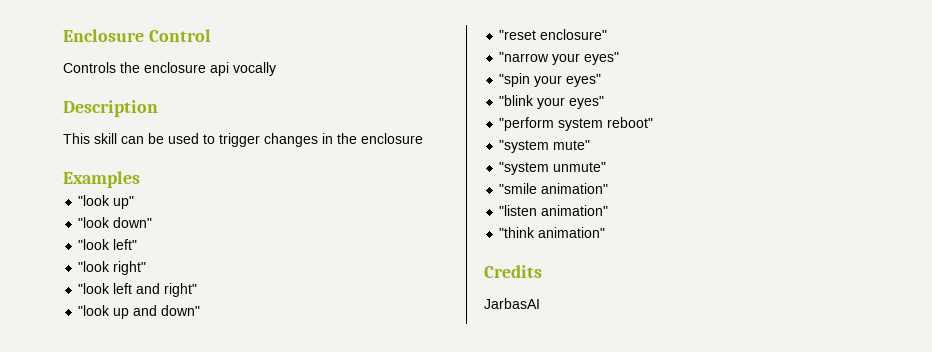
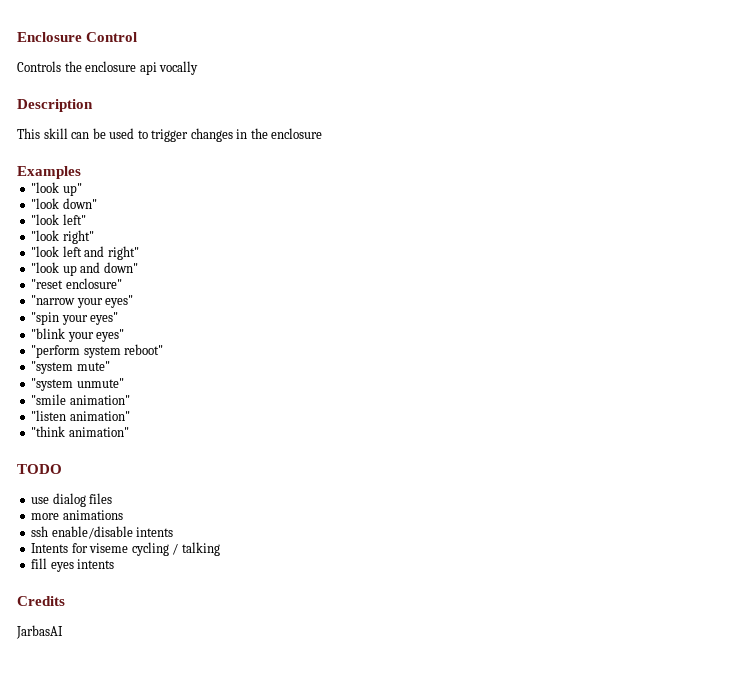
(606, 232) none -> [17,464,62,474] [31,493,113,507] [31,510,123,520] [31,526,174,539] [31,542,220,556] [31,558,115,572] // TODO // use dialog files // more animations // ssh enable/disable intents // Intents for viseme cycling / talking // fill eyes intents

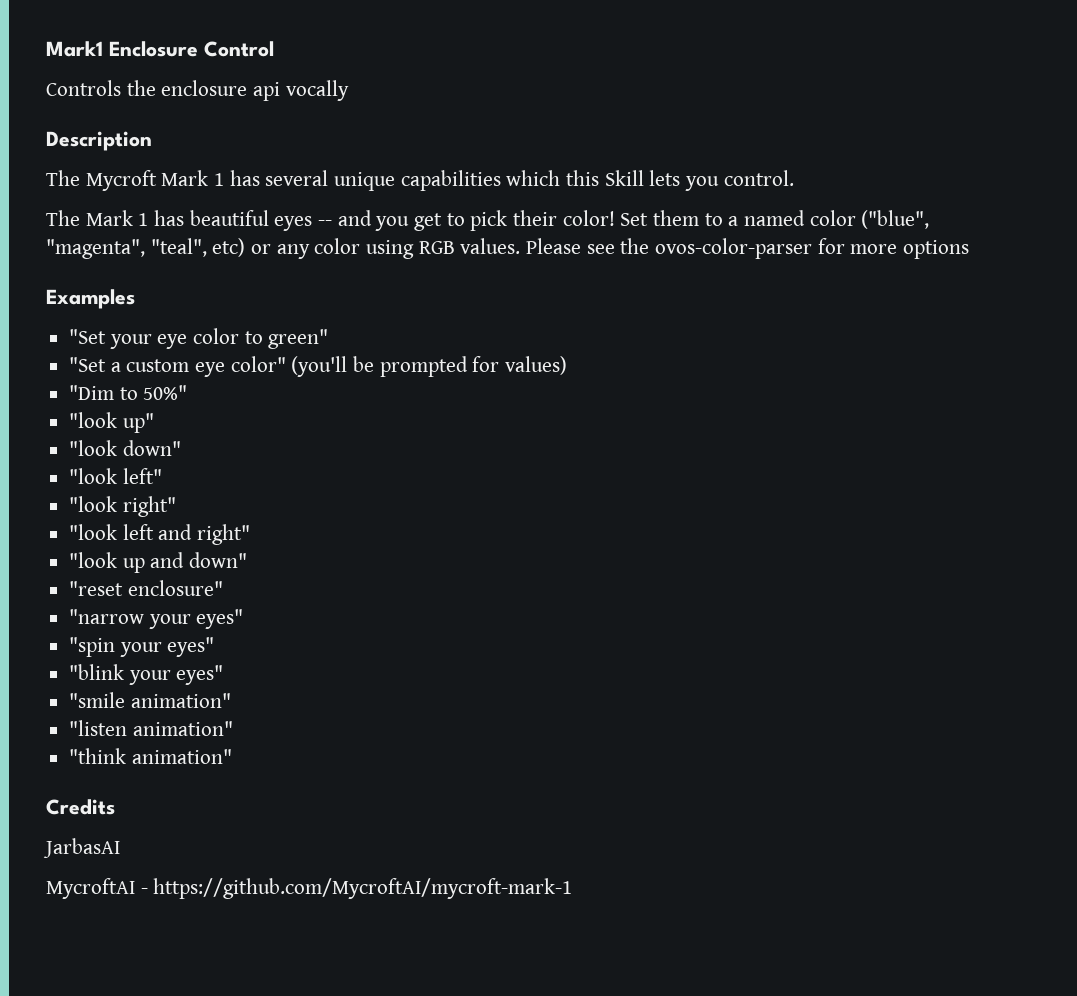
(17, 37) none -> [46,41,103,57] Mark1
[17,128,323,142] [17,166,81,179] This skill can be used to trigger changes in the enclosure // Examples -> [46,170,794,191] [46,210,930,231] [46,238,970,259] [46,289,135,309] [69,328,329,349] [69,356,568,377] [69,385,188,400] The Mycroft Mark 1 has several unique capabilities which this Skill lets you control. // The Mark 1 has beautiful eyes -- and you get to pick their color! Set them to a named color ("blue", "magenta", "teal", etc) or any color using RGB values. Please see the ovos-color-parser for more options // Examples // "Set your eye color to green" // "Set a custom eye color" (you'll be prompted for values) // "Dim to 50%"
[31,344,164,358] [31,361,110,374] [31,378,124,391] // "perform system reboot" // "system mute" // "system unmute" -> (224, 675) none
[17,464,62,474] [31,493,113,507] [31,510,123,520] [31,526,174,539] [31,542,220,556] [31,558,115,572] // TODO // use dialog files // more animations // ssh enable/disable intents // Intents for viseme cycling / talking // fill eyes intents -> (232, 756) none
(63, 632) none -> [46,878,573,899] // MycroftAI - https://github.com/MycroftAI/mycroft-mark-1

